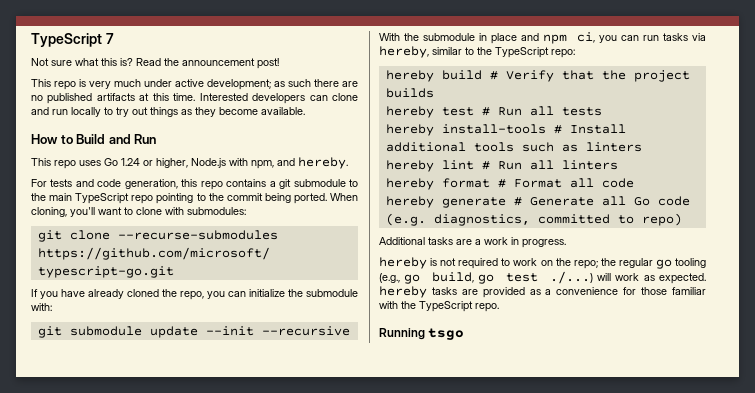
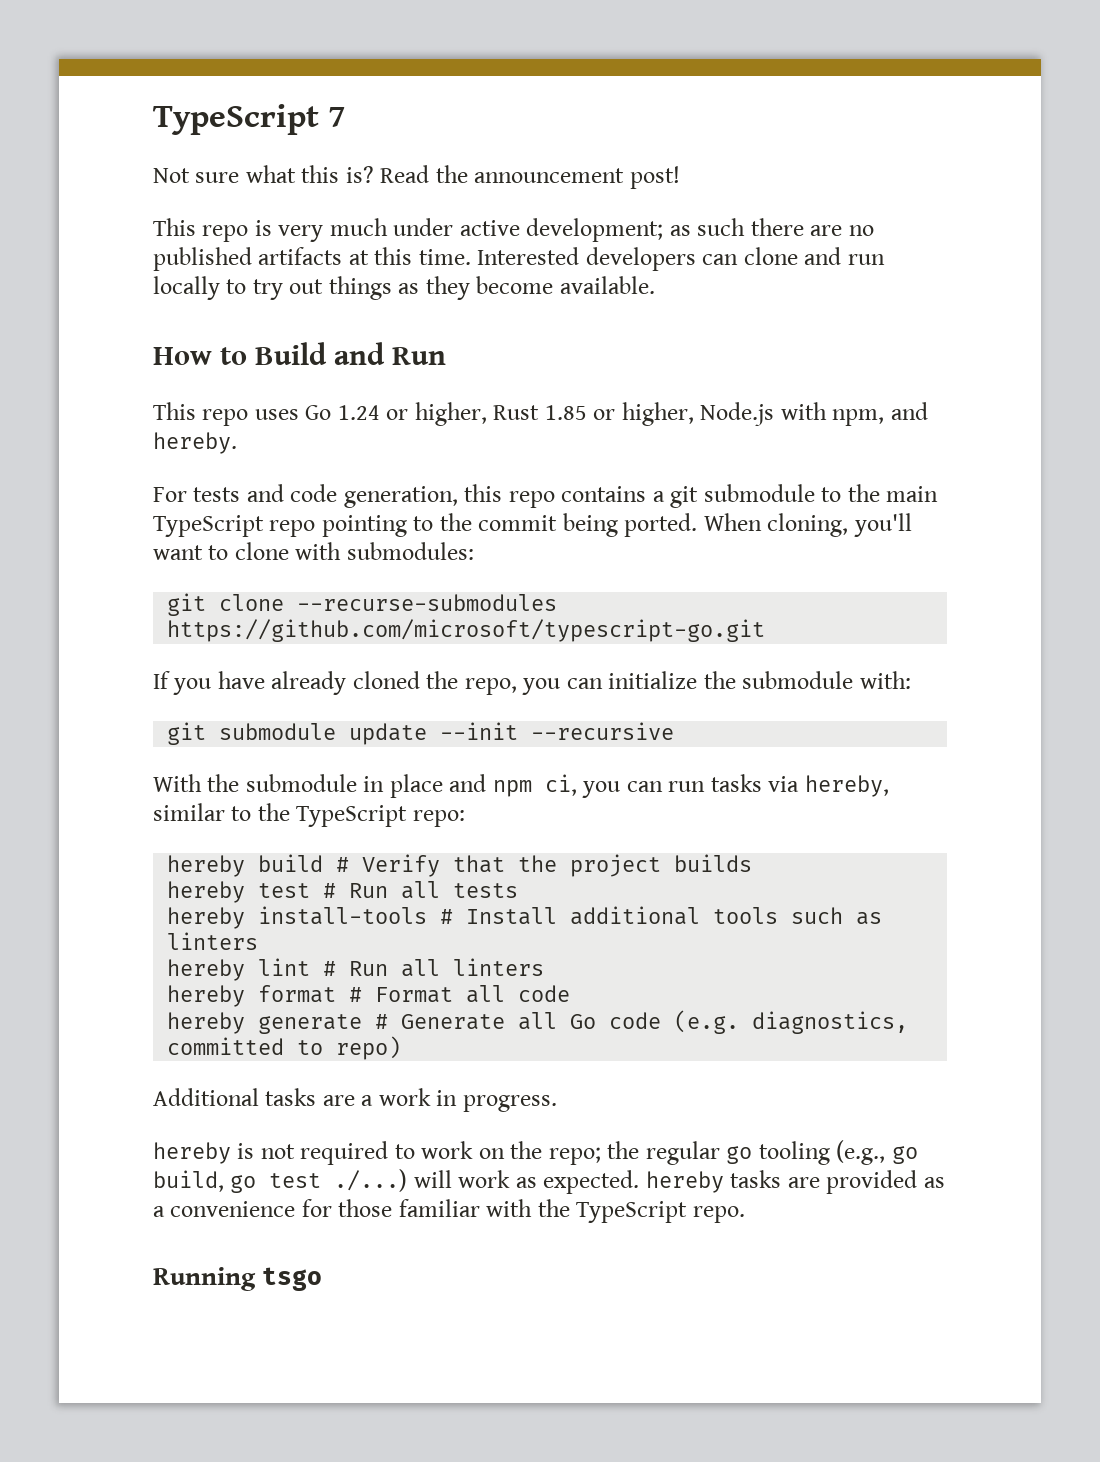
(188, 163) none -> [493,402,694,426] Rust 1.85 or higher,

